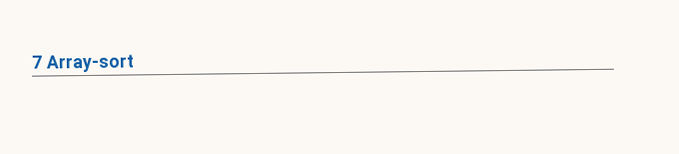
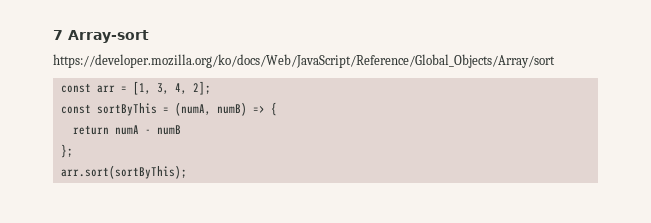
(134, 63) none -> [53,54,555,68] [60,81,211,95] [60,102,277,116] [72,125,181,135] [60,144,73,158] [60,165,187,179] // https://developer.mozilla.org/ko/docs/Web/JavaScript/Reference/Global_Objects/Array/sort // const arr = [1, 3, 4, 2]; // const sortByThis = (numA, numB) => { // return numA - numB // }; // arr.sort(sortByThis);

